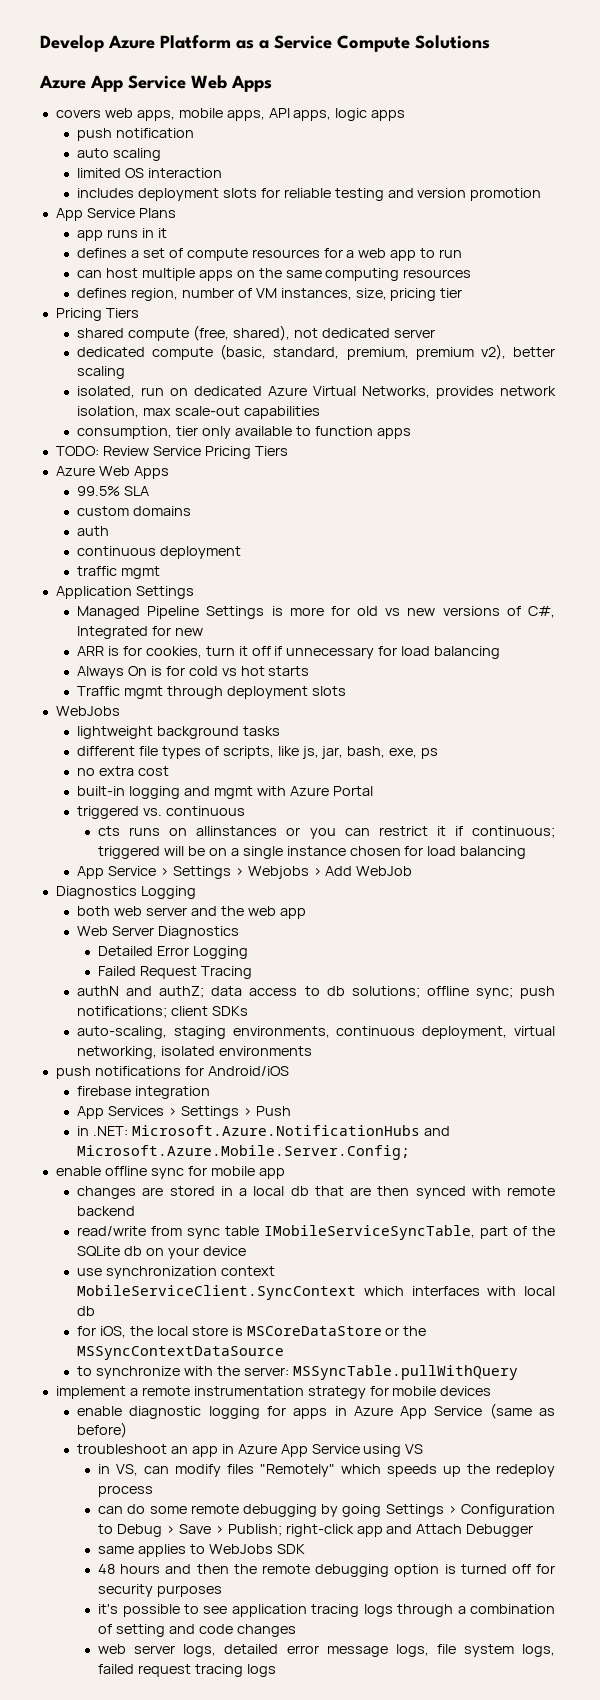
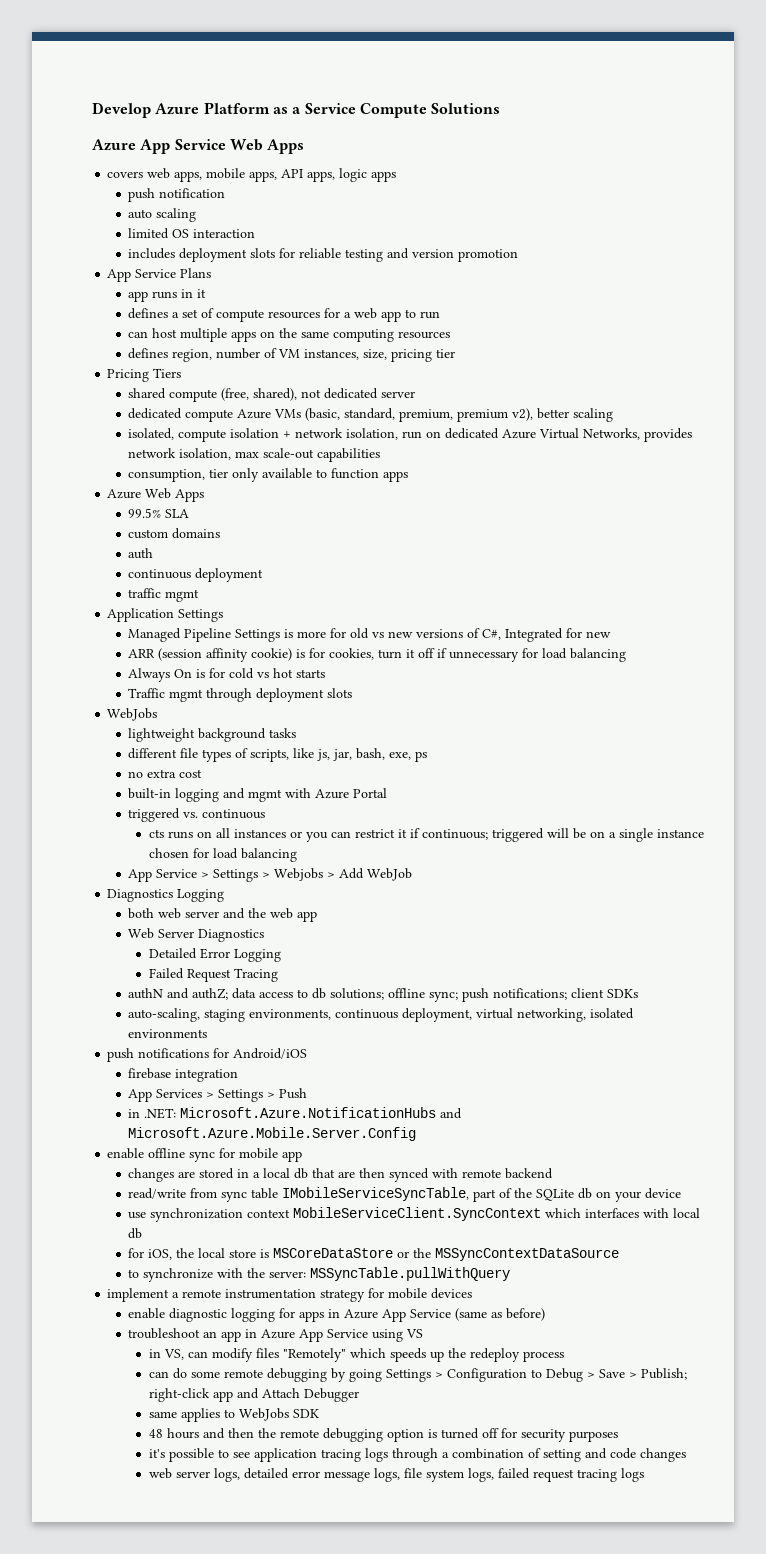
(214, 353) none -> [237,409,302,419] Azure VMs
(136, 392) none -> [178,428,399,442] compute isolation + network isolation,
[55,446,288,459] // TODO: Review Service Pricing Tiers -> (409, 476) none
(105, 651) none -> [158,648,293,662] (session affinity cookie)
[196,826,278,836] allinstances -> [215,828,286,838] all instances
[77,1145,411,1160] Microsoft.Azure.Mobile.Server.Config; -> [128,1127,417,1141] Microsoft.Azure.Mobile.Server.Config

